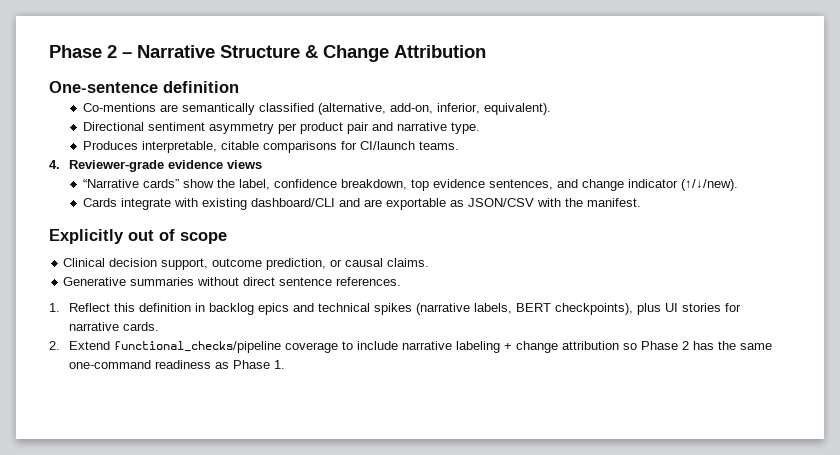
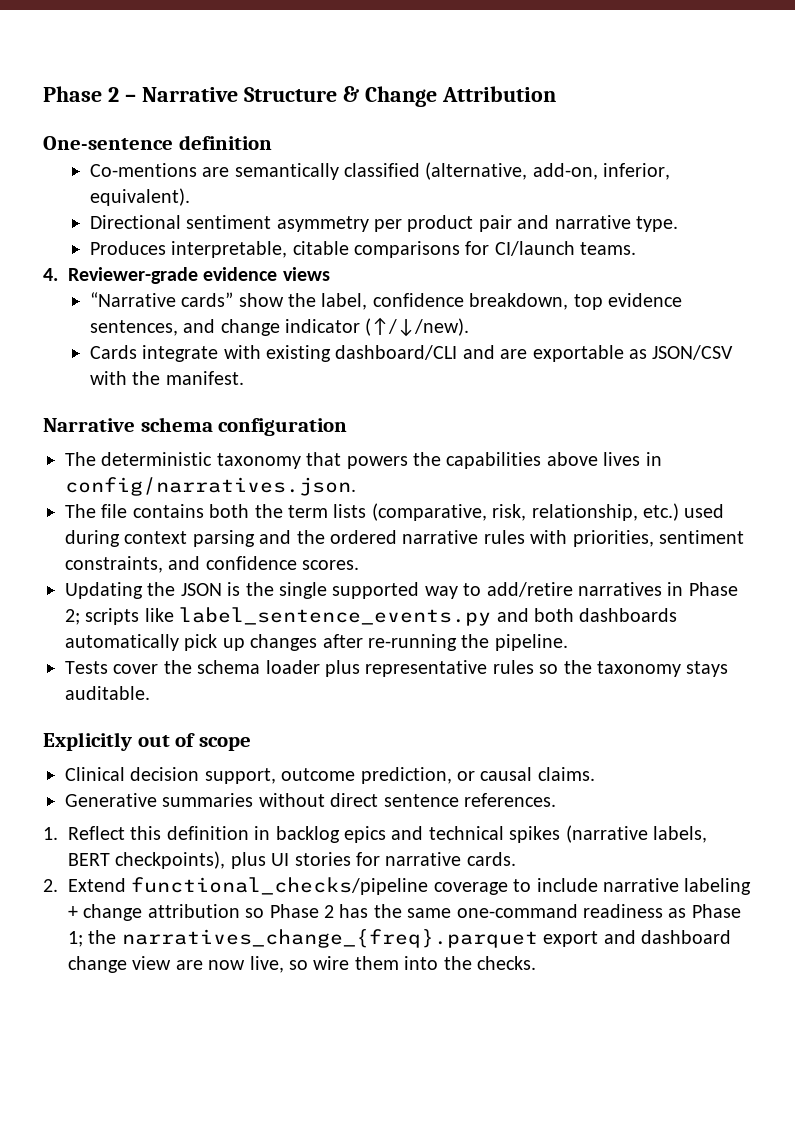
(642, 202) none -> [43,417,348,436] [65,452,662,469] [65,477,356,496] [65,503,725,521] [65,530,744,547] [65,556,360,573] [65,582,738,599] [65,607,678,626] [65,634,568,651] [65,660,729,677] [65,686,150,700] // Narrative schema configuration // The deterministic taxonomy that powers the capabilities above lives in config/narratives.json. // The file contains both the term lists (comparative, risk, relationship, etc.) used during context parsing and the ordered narrative rules with priorities, sentiment constraints, and confidence scores. // Updating the JSON is the single supported way to add/retire narratives in Phase 2; scripts like label_sentence_events.py and both dashboards automatically pick up changes after re-running the pipeline. // Tests cover the schema loader plus representative rules so the taxonomy stays auditable.
[273,360,285,369] 1. -> [68,929,731,948] [68,956,536,973] 1; the narratives_change_{freq}.parquet export and dashboard change view are now live, so wire them into the checks.

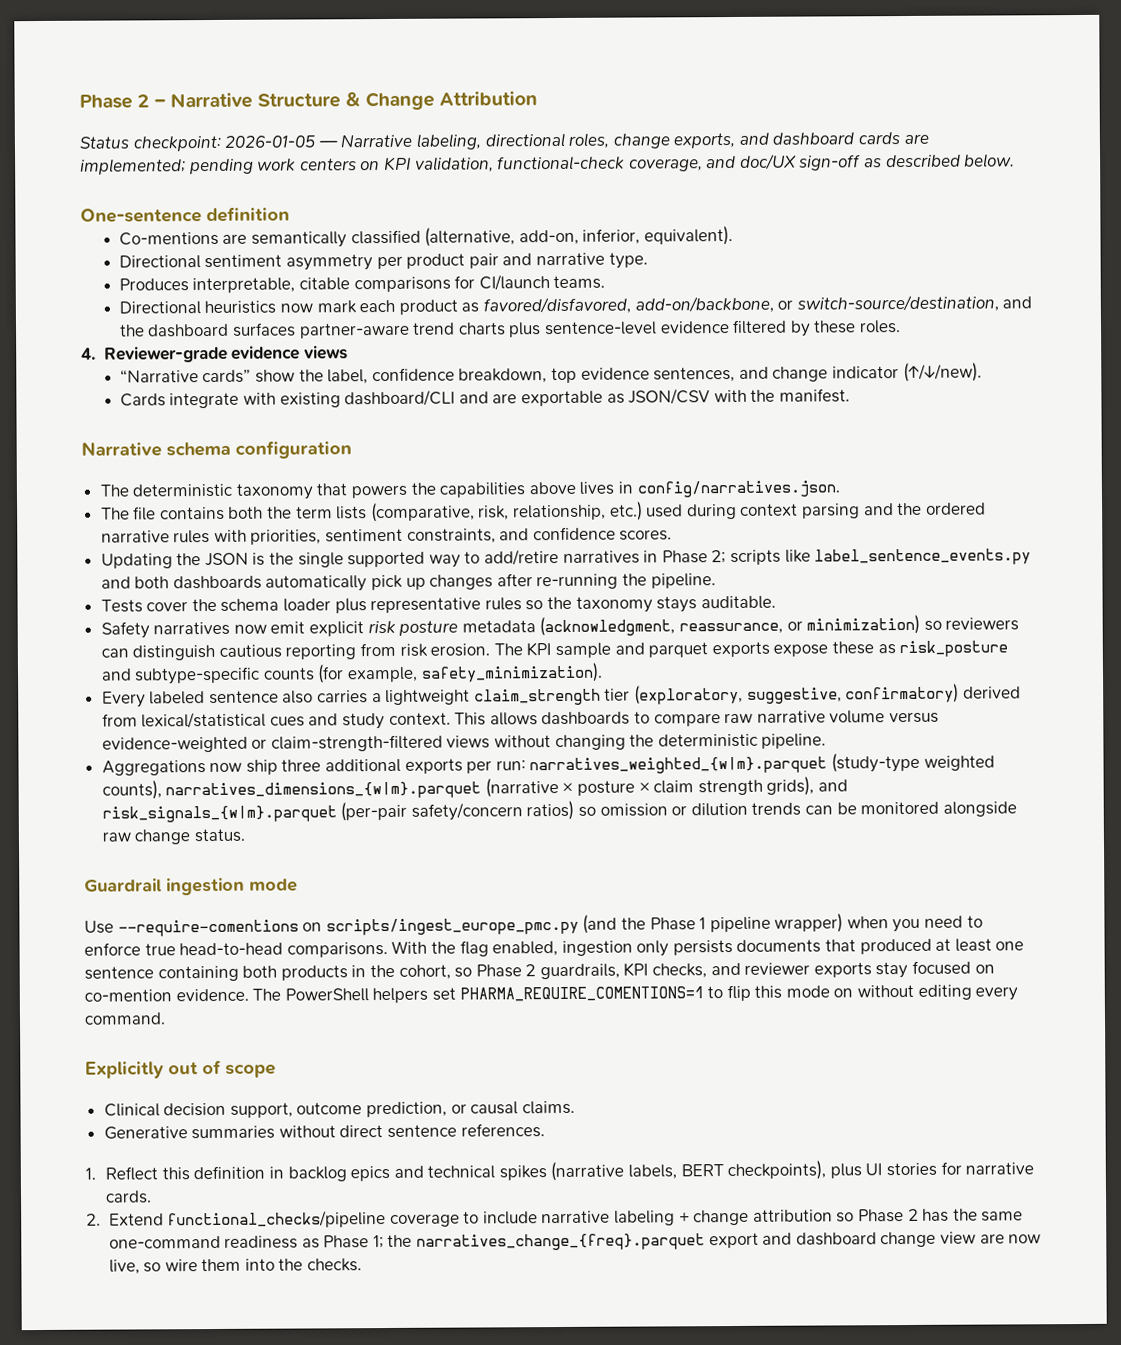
(556, 94) none -> [79,132,929,152] [80,153,1016,175] // Status checkpoint: 2026-01-05 — Narrative labeling, directional roles, change exports, and dashboard cards are implemented; pending work centers on KPI validation, functional-check coverage, and doc/UX sign-off as described below.
(637, 248) none -> [118,294,1033,315] [118,319,901,339] // Directional heuristics now mark each product as favored/disfavored, add-on/backbone, or switch-source/destination, and the dashboard surfaces partner-aware trend charts plus sentence-level evidence filtered by these roles.
(150, 693) none -> [100,614,1020,639] [100,640,1009,661] [100,662,603,685] [101,683,1021,708] [101,710,939,730] [101,733,827,753] [101,752,995,776] [101,776,849,800] [101,800,1017,823] [101,828,245,845] [84,877,298,896] [84,913,983,937] [84,938,1025,958] [84,960,995,982] [84,984,1019,1004] [84,1012,166,1025] // Safety narratives now emit explicit risk posture metadata (acknowledgment, reassurance, or minimization) so reviewers can distinguish cautious reporting from risk erosion. The KPI sample and parquet exports expose these as risk_posture and subtype-specific counts (for example, safety_minimization). // Every labeled sentence also carries a lightweight claim_strength tier (exploratory, suggestive, confirmatory) derived from lexical/statistical cues and study context. This allows dashboards to compare raw narrative volume versus evidence-weighted or claim-strength-filtered views without changing the deterministic pipeline. // Aggregations now ship three additional exports per run: narratives_weighted_{w|m}.parquet (study-type weighted counts), narratives_dimensions_{w|m}.parquet (narrative × posture × claim strength grids), and risk_signals_{w|m}.parquet (per-pair safety/concern ratios) so omission or dilution trends can be monitored alongside raw change status. // Guardrail ingestion mode // Use --require-comentions on scripts/ingest_europe_pmc.py (and the Phase 1 pipeline wrapper) when you need to enforce true head-to-head comparisons. With the flag enabled, ingestion only persists documents that produced at least one sentence containing both products in the cohort, so Phase 2 guardrails, KPI checks, and reviewer exports stay focused on co-mention evidence. The PowerShell helpers set PHARMA_REQUIRE_COMENTIONS=1 to flip this mode on without editing every command.

